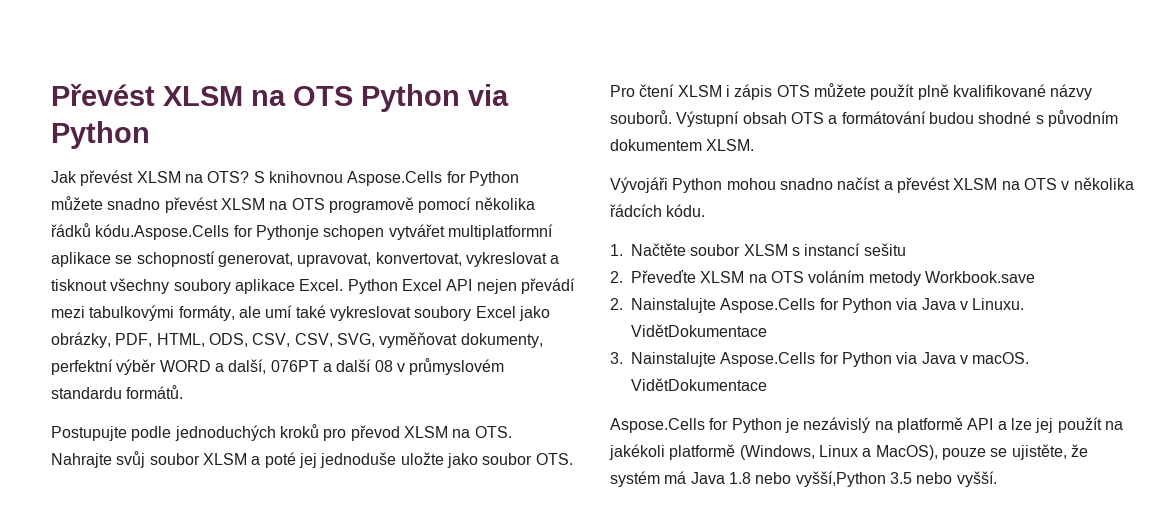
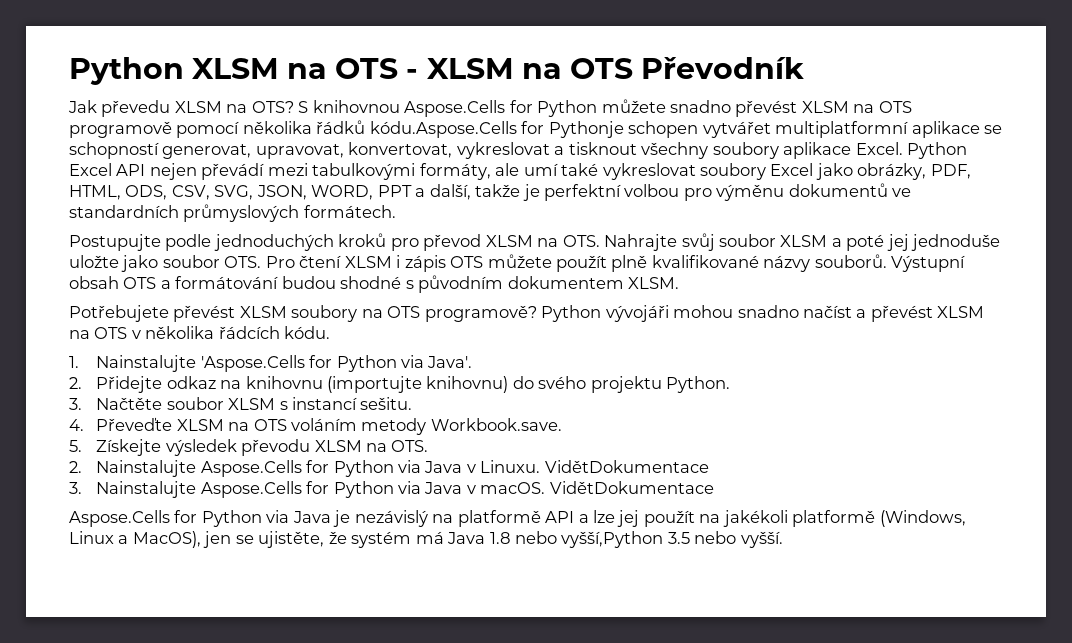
[51,84,509,112] [51,121,150,149] Převést XLSM na OTS Python via Python -> [69,57,804,85] Python XLSM na OTS - XLSM na OTS Převodník
[80,170,134,186] převést -> [101,100,171,117] převedu
[294,332,543,348] [51,358,505,375] [51,385,184,399] CSV, SVG, vyměňovat dokumenty, perfektní výběr WORD a další, 076PT a další 08 v průmyslovém standardu formátů. -> [214,183,912,201] [69,204,396,222] SVG, JSON, WORD, PPT a další, takže je perfektní volbou pro výměnu dokumentů ve standardních průmyslových formátech.
[610,177,723,193] Vývojáři Python -> [69,305,669,322] Potřebujete převést XLSM soubory na OTS programově? Python vývojáři
(623, 250) none -> [96,355,473,372] [69,376,731,393] [69,398,82,410] Nainstalujte 'Aspose.Cells for Python via Java'. // 2. Přidejte odkaz na knihovnu (importujte knihovnu) do svého projektu Python. // 3.
[863,243,906,256] [610,271,623,283] sešitu // 2. -> [360,397,413,410] [69,419,84,431] sešitu. // 4.
[924,271,1035,283] Workbook.save -> [430,418,562,431] [69,439,429,456] Workbook.save. // 5. Získejte výsledek převodu XLSM na OTS.
(782, 425) none -> [266,510,331,523] via Java
[941,448,986,460] pouze -> [203,531,232,548] jen

